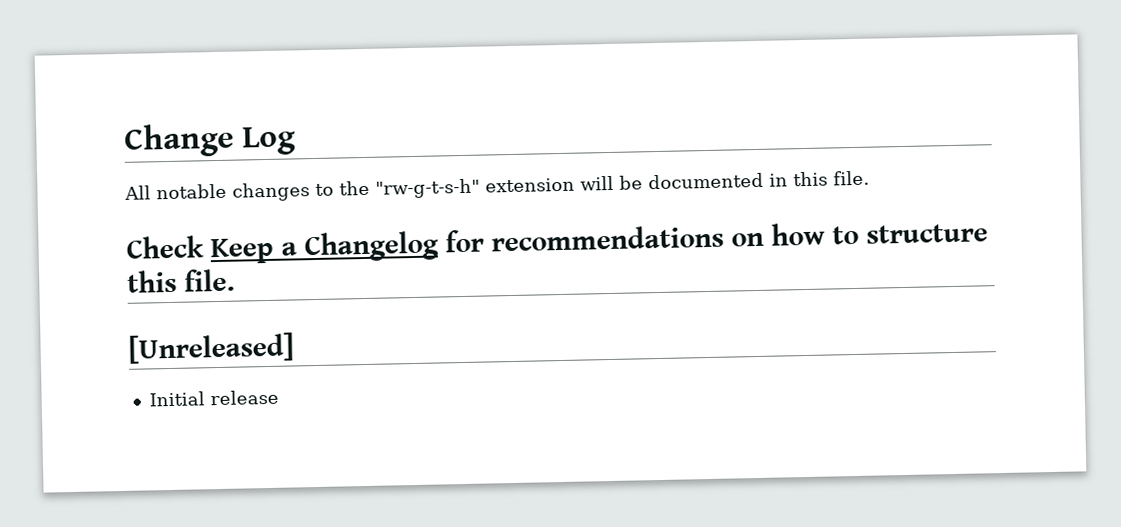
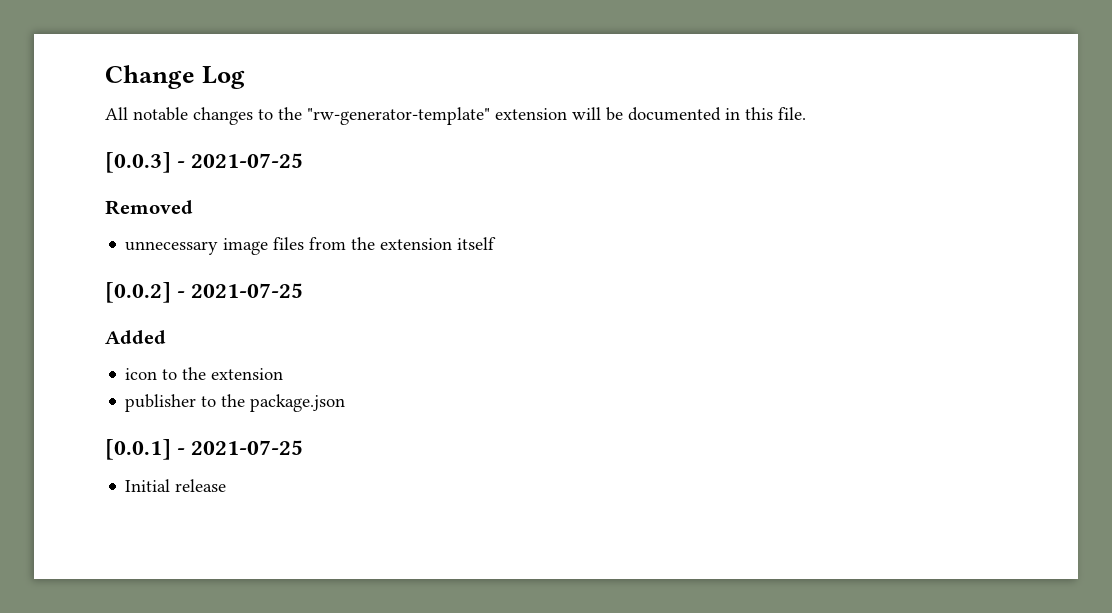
[375,178,480,199] "rw-g-t-s-h" -> [307,107,490,125] "rw-generator-template"
[126,222,988,265] [127,268,235,293] [128,332,294,364] Check Keep a Changelog for recommendations on how to structure this file. // [Unreleased] -> [105,152,304,173] [105,200,193,215] [125,237,497,255] [105,282,304,303] [105,330,166,344] [125,367,284,380] [125,394,346,412] [105,439,304,460] [0.0.3] - 2021-07-25 // Removed // unnecessary image files from the extension itself // [0.0.2] - 2021-07-25 // Added // icon to the extension // publisher to the package.json // [0.0.1] - 2021-07-25

